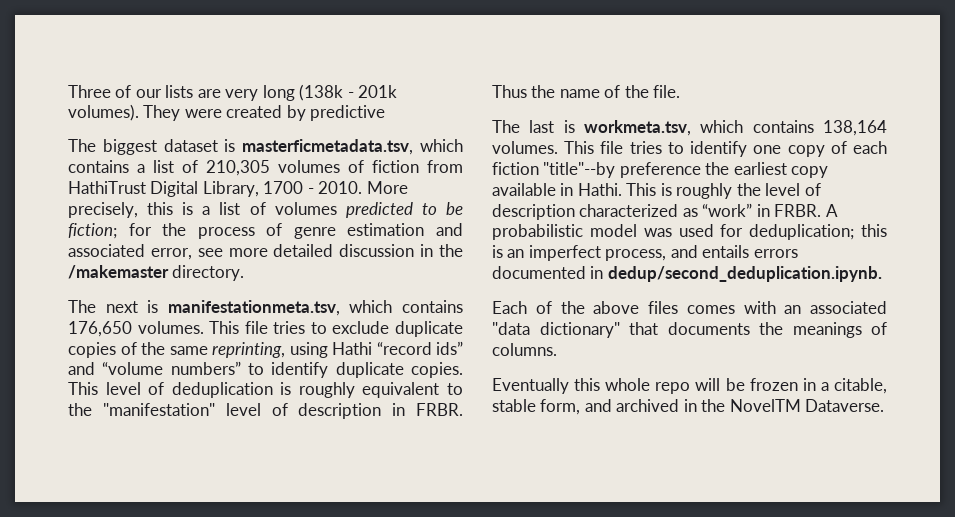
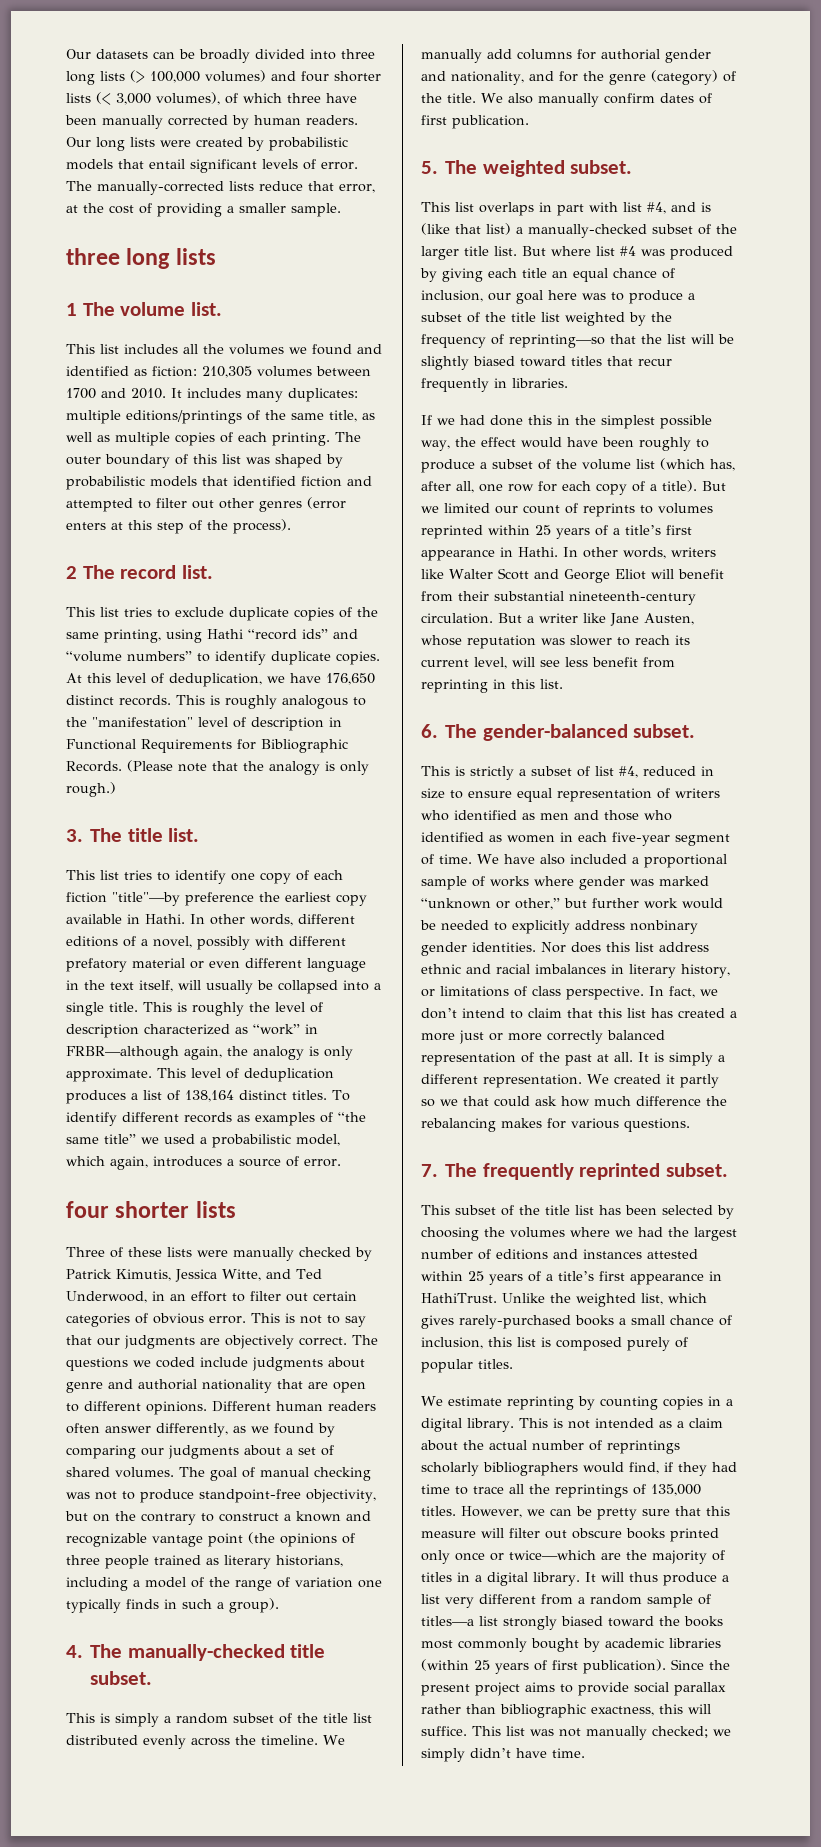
[68,84,398,101] [68,104,386,121] [68,139,463,155] [68,160,463,176] [68,181,408,197] [68,202,463,218] [68,223,463,239] [68,244,463,260] [68,265,245,281] [68,300,463,316] [68,321,268,337] Three of our lists are very long (138k - 201k volumes). They were created by predictive // The biggest dataset is masterficmetadata.tsv, which contains a list of 210,305 volumes of fiction from HathiTrust Digital Library, 1700 - 2010. More precisely, this is a list of volumes predicted to be fiction; for the process of genre estimation and associated error, see more detailed discussion in the /makemaster directory. // The next is manifestationmeta.tsv, which contains 176,650 volumes. This file -> [66,49,375,63] [66,70,381,85] [66,92,357,105] [65,115,358,129] [66,137,348,151] [66,159,358,173] [66,181,375,195] [66,203,341,217] [66,248,216,269] [66,302,222,316] [66,344,382,355] [66,366,371,378] [66,388,358,402] [66,410,375,424] [66,432,361,446] [66,454,343,468] [66,476,372,490] [66,497,346,512] [66,519,291,534] [66,565,213,579] [66,607,119,617] Our datasets can be broadly divided into three long lists (> 100,000 volumes) and four shorter lists (< 3,000 volumes), of which three have been manually corrected by human readers. Our long lists were created by probabilistic models that entail significant levels of error. The manually-corrected lists reduce that error, at the cost of providing a smaller sample. // three long lists // 1 The volume list. // This list includes all the volumes we found and identified as fiction: 210,305 volumes between 1700 and 2010. It includes many duplicates: multiple editions/printings of the same title, as well as multiple copies of each printing. The outer boundary of this list was shaped by probabilistic models that identified fiction and attempted to filter out other genres (error enters at this step of the process). // 2 The record list. // This list
[212,342,285,358] reprinting, -> [104,629,161,643] printing,
[68,382,440,398] This level of deduplication is roughly equivalent -> [66,673,375,687] [66,695,348,709] At this level of deduplication, we have 176,650 distinct records. This is roughly analogous
[416,403,463,416] [492,85,681,98] [492,120,887,136] [492,141,624,154] FRBR. Thus the name of the file. // The last is workmeta.tsv, which contains 138,164 volumes. This file -> [66,739,348,753] [66,760,369,775] [66,782,116,797] [66,828,200,842] [66,870,119,880] Functional Requirements for Bibliographic Records. (Please note that the analogy is only rough.) // 3. The title list. // This list
[543,162,616,178] "title"--by -> [112,892,180,906] "title"—by
(622, 189) none -> [190,914,355,926] [66,936,346,950] [66,958,366,972] [66,980,381,994] [66,1002,138,1016] In other words, different editions of a novel, possibly with different prefatory material or even different language in the text itself, will usually be collapsed into a single title.
[774,204,838,217] [492,224,887,240] [492,245,798,261] [492,266,882,282] [492,301,887,314] [492,322,887,338] [492,343,557,356] [492,378,887,394] [492,399,885,415] FRBR. A probabilistic model was used for deduplication; this is an imperfect process, and entails errors documented in dedup/second_deduplication.ipynb. // Each of the above files comes with an associated "data dictionary" that documents the meanings of columns. // Eventually this whole repo will be frozen in a citable, stable form, and archived in the NovelTM Dataverse. -> [66,1046,353,1060] [66,1068,334,1082] [66,1090,350,1104] [66,1112,366,1126] [66,1134,340,1148] [66,1156,341,1170] [66,1201,236,1218] [66,1247,372,1261] [66,1269,322,1282] [66,1291,357,1303] [66,1313,366,1327] [66,1335,378,1349] [66,1357,365,1371] [66,1379,366,1393] [66,1401,376,1415] [66,1423,335,1437] [66,1445,334,1459] [66,1467,371,1481] [66,1489,376,1503] [65,1511,371,1525] [66,1532,355,1547] [66,1555,343,1569] [66,1577,382,1591] [66,1598,279,1613] [66,1644,326,1661] [90,1671,153,1685] [66,1713,372,1727] [66,1735,345,1749] [421,49,711,63] [421,70,736,85] [421,93,712,107] [421,115,529,129] [421,160,633,177] [421,202,711,216] [421,223,737,238] [421,246,733,260] [420,268,675,282] [421,290,695,304] [421,312,672,326] [421,334,734,348] [421,356,672,370] [421,378,568,392] [421,415,712,429] [421,437,709,451] [421,458,735,473] [421,480,726,495] [421,503,713,517] [421,525,692,539] [421,547,716,561] [421,568,724,583] [421,591,696,605] [421,613,694,626] [421,635,690,649] [421,657,675,669] [421,679,563,693] [421,724,696,741] [421,766,714,780] [421,788,720,802] [421,810,672,821] [421,832,730,846] [421,854,727,868] [421,876,709,890] [421,898,723,910] [420,920,698,934] [421,942,709,956] [421,964,730,978] [421,986,718,1000] [421,1008,737,1019] [421,1030,665,1044] [421,1052,725,1066] [421,1074,719,1088] [421,1096,727,1107] [421,1118,690,1132] [421,1163,728,1180] [421,1205,734,1219] [421,1227,737,1241] [421,1249,698,1260] [421,1271,722,1285] [421,1293,707,1307] [421,1315,732,1329] [421,1337,688,1351] [421,1359,513,1373] [421,1396,733,1410] [421,1418,723,1432] [421,1440,680,1454] [421,1462,737,1476] [421,1484,701,1498] [421,1506,730,1520] [421,1528,719,1542] [421,1550,725,1564] [421,1572,729,1586] [421,1594,711,1608] [421,1616,723,1630] [421,1638,721,1652] [421,1659,730,1674] [421,1682,726,1696] [421,1704,711,1718] [421,1726,731,1740] [421,1748,585,1762] FRBR—although again, the analogy is only approximate. This level of deduplication produces a list of 138,164 distinct titles. To identify different records as examples of “the same title” we used a probabilistic model, which again, introduces a source of error. // four shorter lists // Three of these lists were manually checked by Patrick Kimutis, Jessica Witte, and Ted Underwood, in an effort to filter out certain categories of obvious error. This is not to say that our judgments are objectively correct. The questions we coded include judgments about genre and authorial nationality that are open to different opinions. Different human readers often answer differently, as we found by comparing our judgments about a set of shared volumes. The goal of manual checking was not to produce standpoint-free objectivity, but on the contrary to construct a known and recognizable vantage point (the opinions of three people trained as literary historians, including a model of the range of variation one typically finds in such a group). // 4. The manually-checked title subset. // This is simply a random subset of the title list distributed evenly across the timeline. We manually add columns for authorial gender and nationality, and for the genre (category) of the title. We also manually confirm dates of first publication. // 5. The weighted subset. // This list overlaps in part with list #4, and is (like that list) a manually-checked subset of the larger title list. But where list #4 was produced by giving each title an equal chance of inclusion, our goal here was to produce a subset of the title list weighted by the frequency of reprinting—so that the list will be slightly biased toward titles that recur frequently in libraries. // If we had done this in the simplest possible way, the effect would have been roughly to produce a subset of the volume list (which has, after all, one row for each copy of a title). But we limited our count of reprints to volumes reprinted within 25 years of a title’s first appearance in Hathi. In other words, writers like Walter Scott and George Eliot will benefit from their substantial nineteenth-century circulation. But a writer like Jane Austen, whose reputation was slower to reach its current level, will see less benefit from reprinting in this list. // 6. The gender-balanced subset. // This is strictly a subset of list #4, reduced in size to ensure equal representation of writers who identified as men and those who identified as women in each five-year segment of time. We have also included a proportional sample of works where gender was marked “unknown or other,” but further work would be needed to explicitly address nonbinary gender identities. Nor does this list address ethnic and racial imbalances in literary history, or limitations of class perspective. In fact, we don’t intend to claim that this list has created a more just or more correctly balanced representation of the past at all. It is simply a different representation. We created it partly so we that could ask how much difference the rebalancing makes for various questions. // 7. The frequently reprinted subset. // This subset of the title list has been selected by choosing the volumes where we had the largest number of editions and instances attested within 25 years of a title’s first appearance in HathiTrust. Unlike the weighted list, which gives rarely-purchased books a small chance of inclusion, this list is composed purely of popular titles. // We estimate reprinting by counting copies in a digital library. This is not intended as a claim about the actual number of reprintings scholarly bibliographers would find, if they had time to trace all the reprintings of 135,000 titles. However, we can be pretty sure that this measure will filter out obscure books printed only once or twice—which are the majority of titles in a digital library. It will thus produce a list very different from a random sample of titles—a list strongly biased toward the books most commonly bought by academic libraries (within 25 years of first publication). Since the present project aims to provide social parallax rather than bibliographic exactness, this will suffice. This list was not manually checked; we simply didn’t have time.

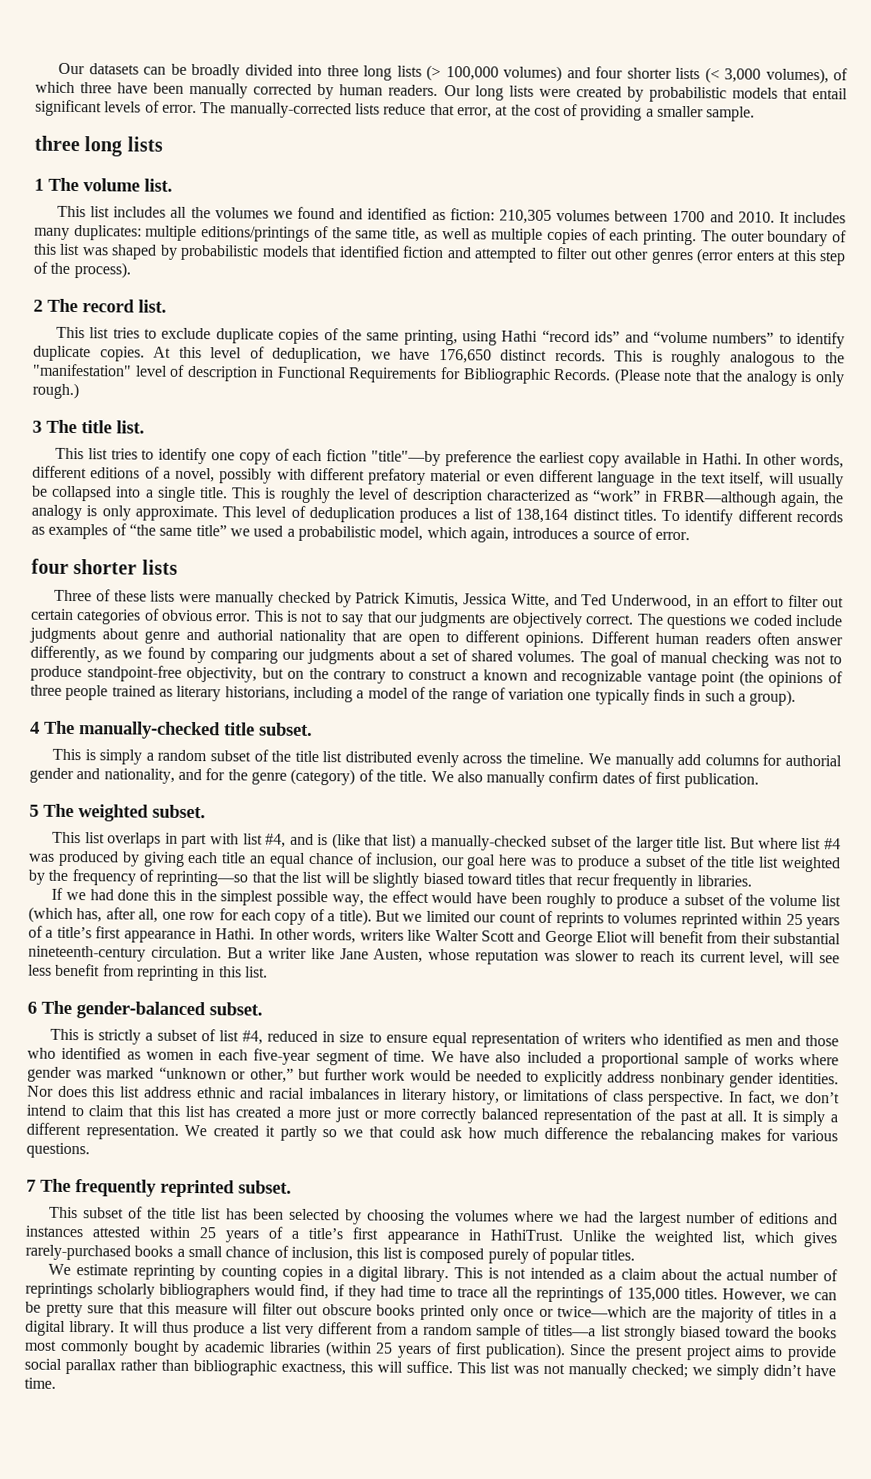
[66,829,83,842] 3. -> [32,420,42,433] 3
[66,1645,83,1658] 4. -> [30,721,40,734] 4
[421,161,438,174] 5. -> [29,804,39,817] 5
[421,724,438,738] 6. -> [27,1001,37,1014] 6
[421,1164,438,1177] 7. -> [26,1179,36,1192] 7

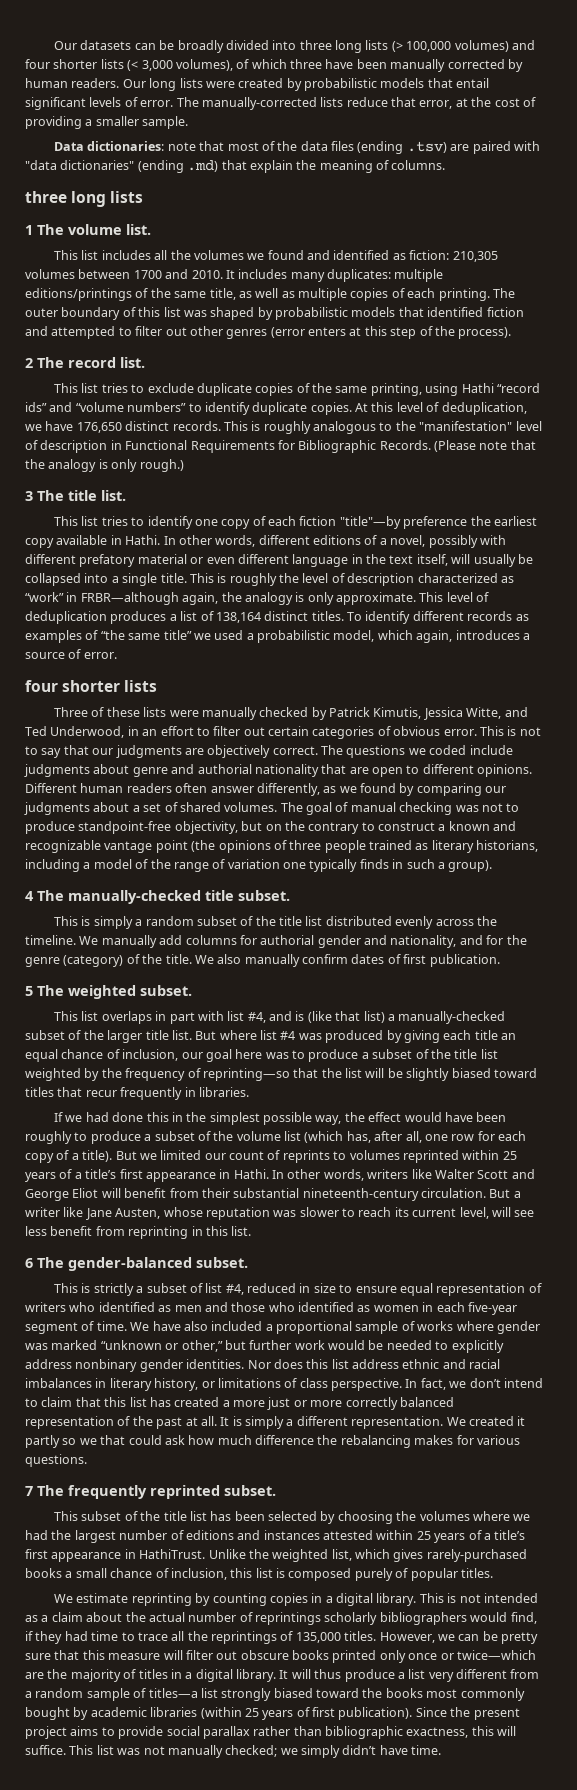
(756, 114) none -> [54,141,540,154] [25,160,446,173] // Data dictionaries: note that most of the data files (ending .tsv) are paired with "data dictionaries" (ending .md) that explain the meaning of columns.

